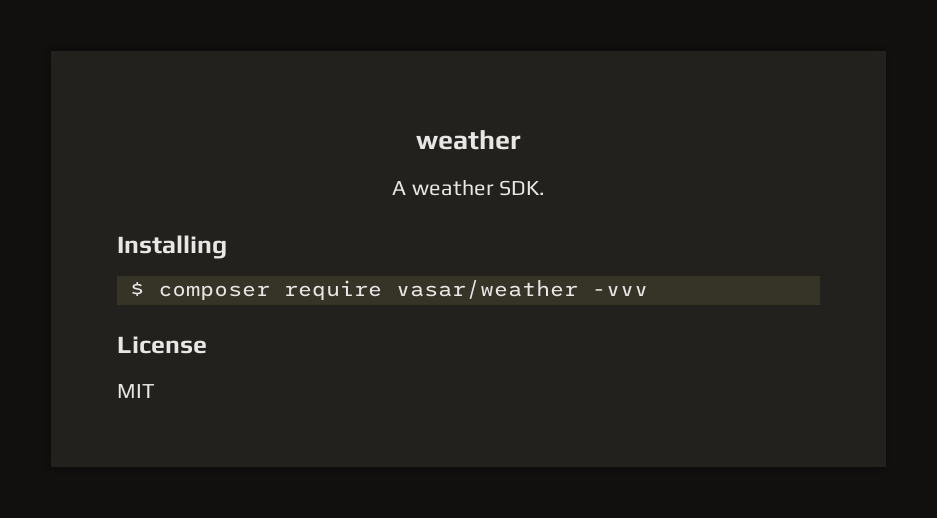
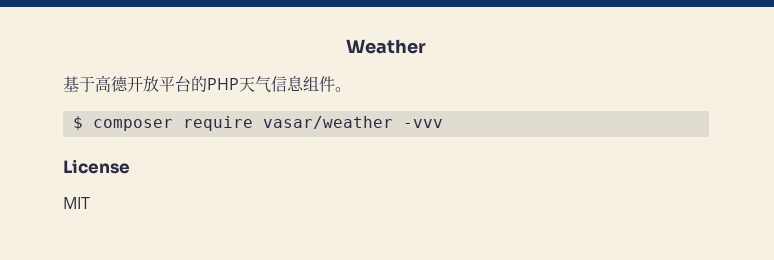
[416,130,521,150] [391,179,546,196] [117,235,227,259] weather // A weather SDK. // Installing -> [346,39,426,54] [63,75,351,93] Weather // 基于高德开放平台的PHP天气信息组件。

